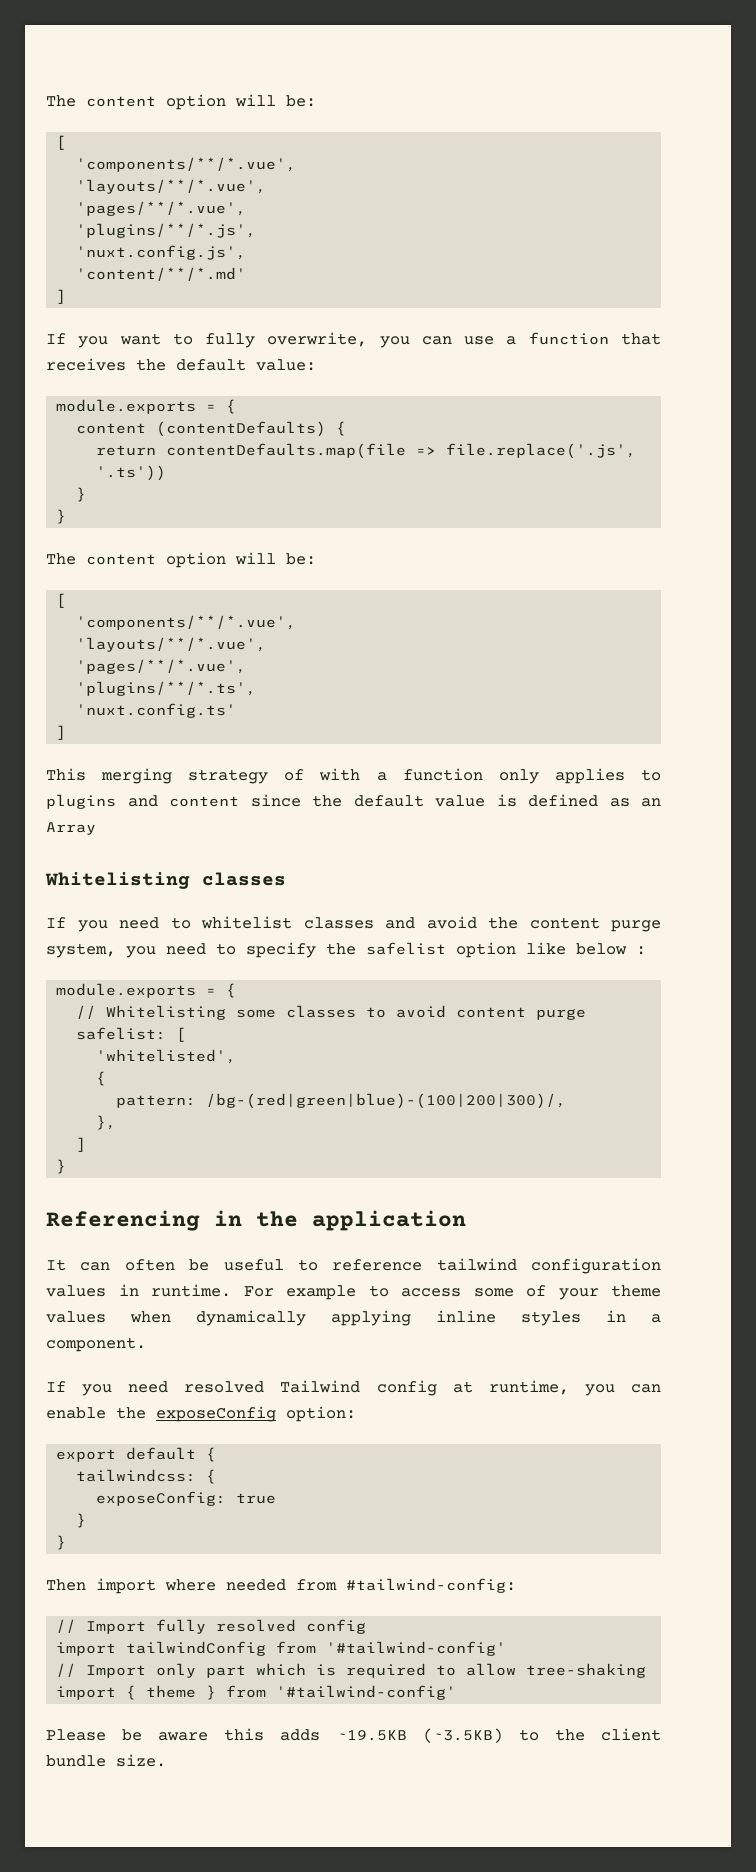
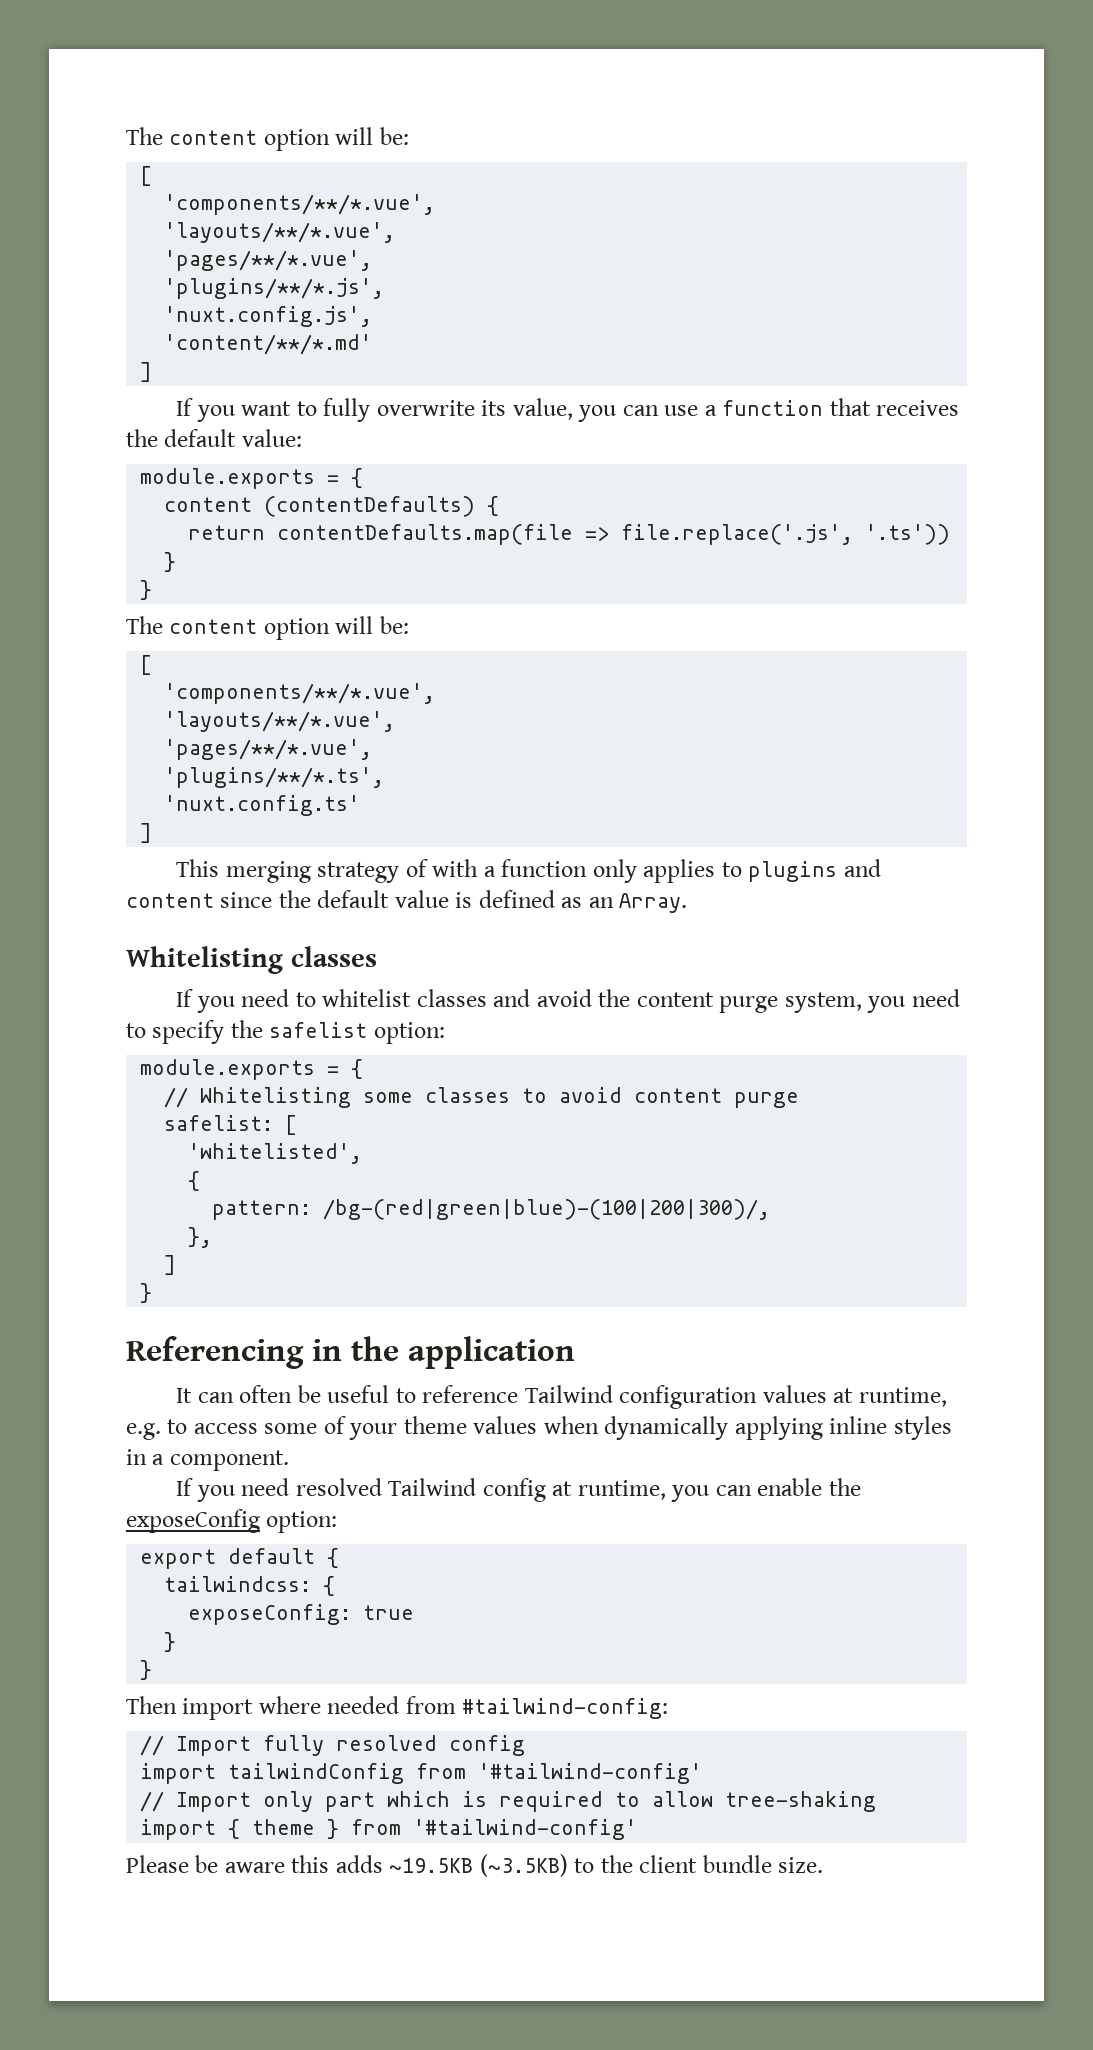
[267,332,368,347] overwrite, -> [376,398,573,420] overwrite its value,
[46,822,96,835] Array -> [619,893,688,913] Array.
[456,942,646,958] option like below : -> [373,1022,445,1044] option:
[436,1258,517,1271] tailwind -> [524,1385,613,1403] Tailwind
[118,1284,356,1300] in runtime. For example -> [833,1387,947,1407] [126,1423,161,1440] at runtime, e.g.

